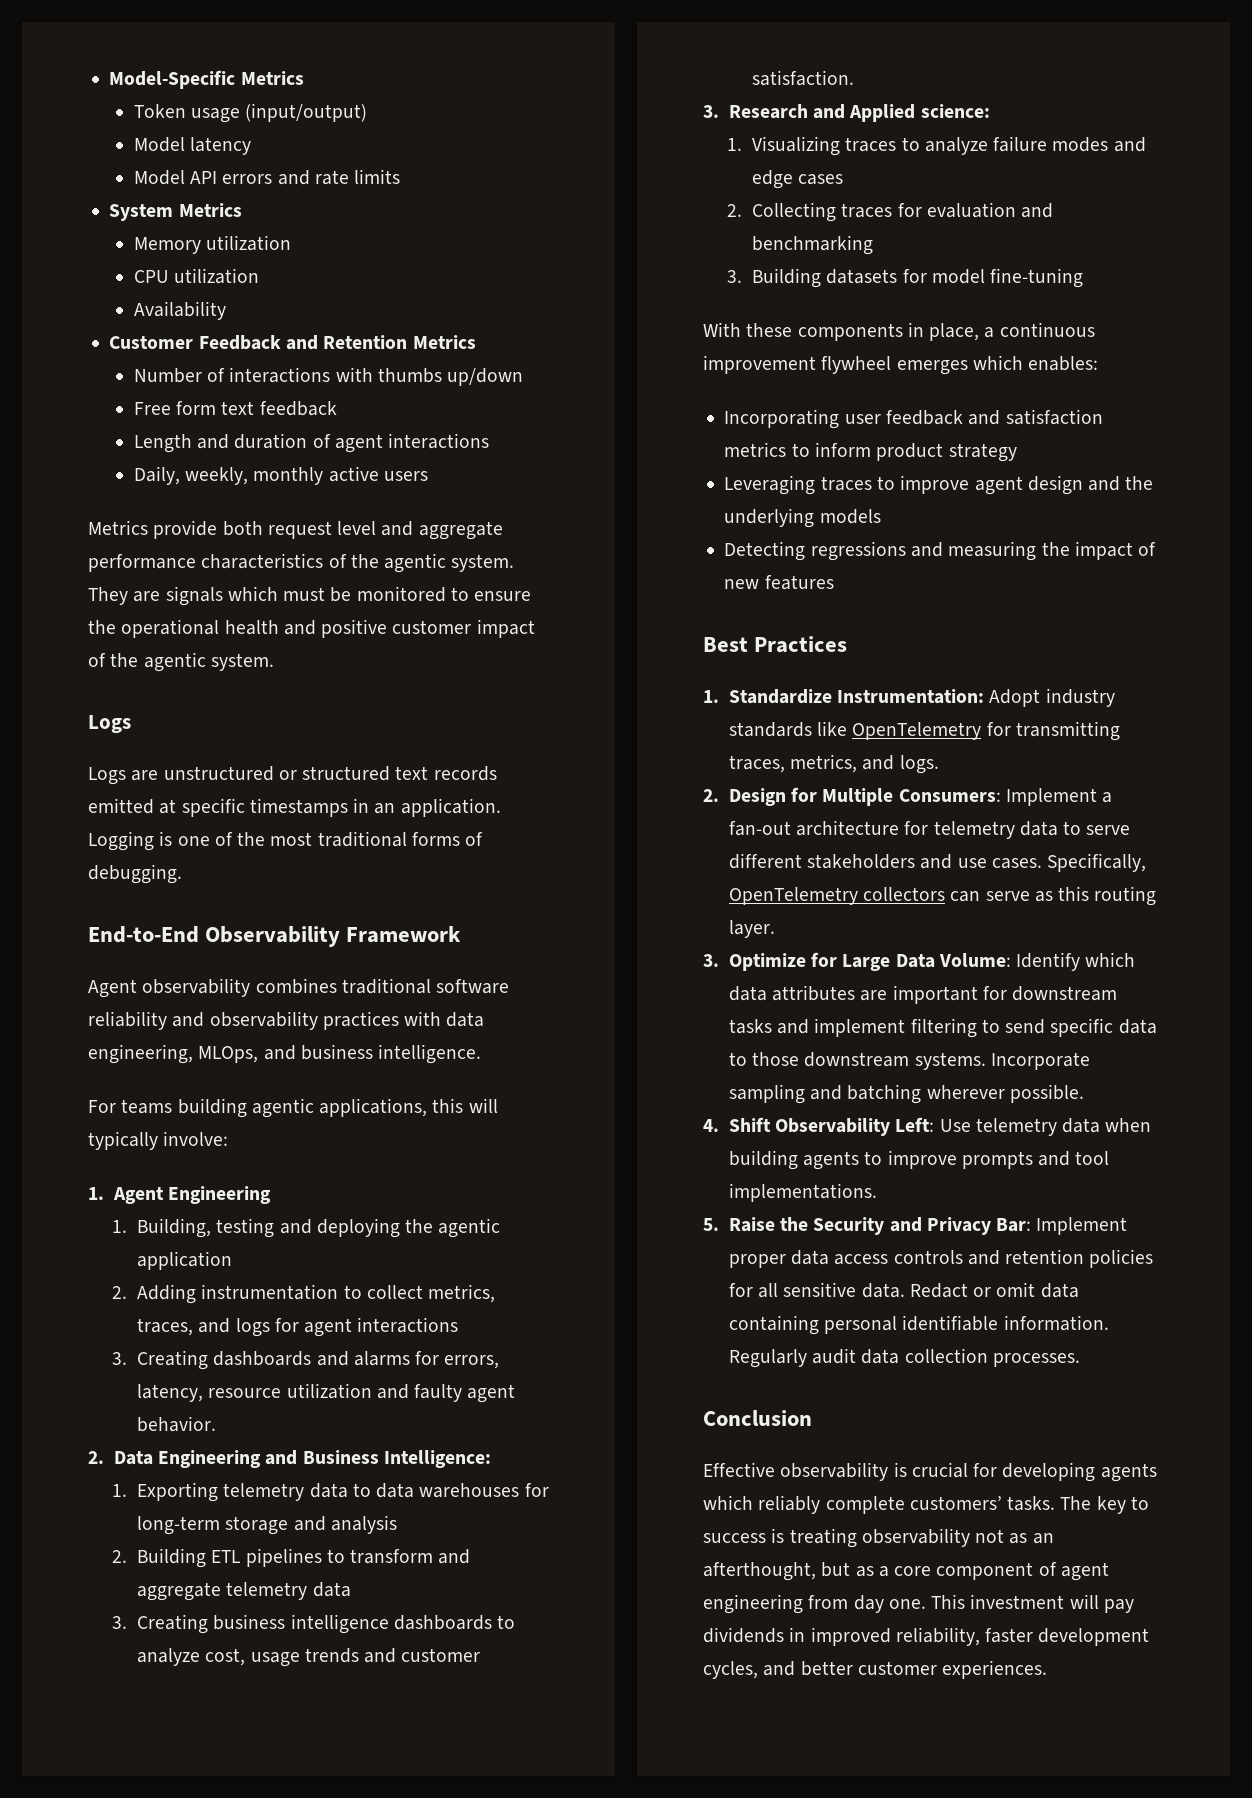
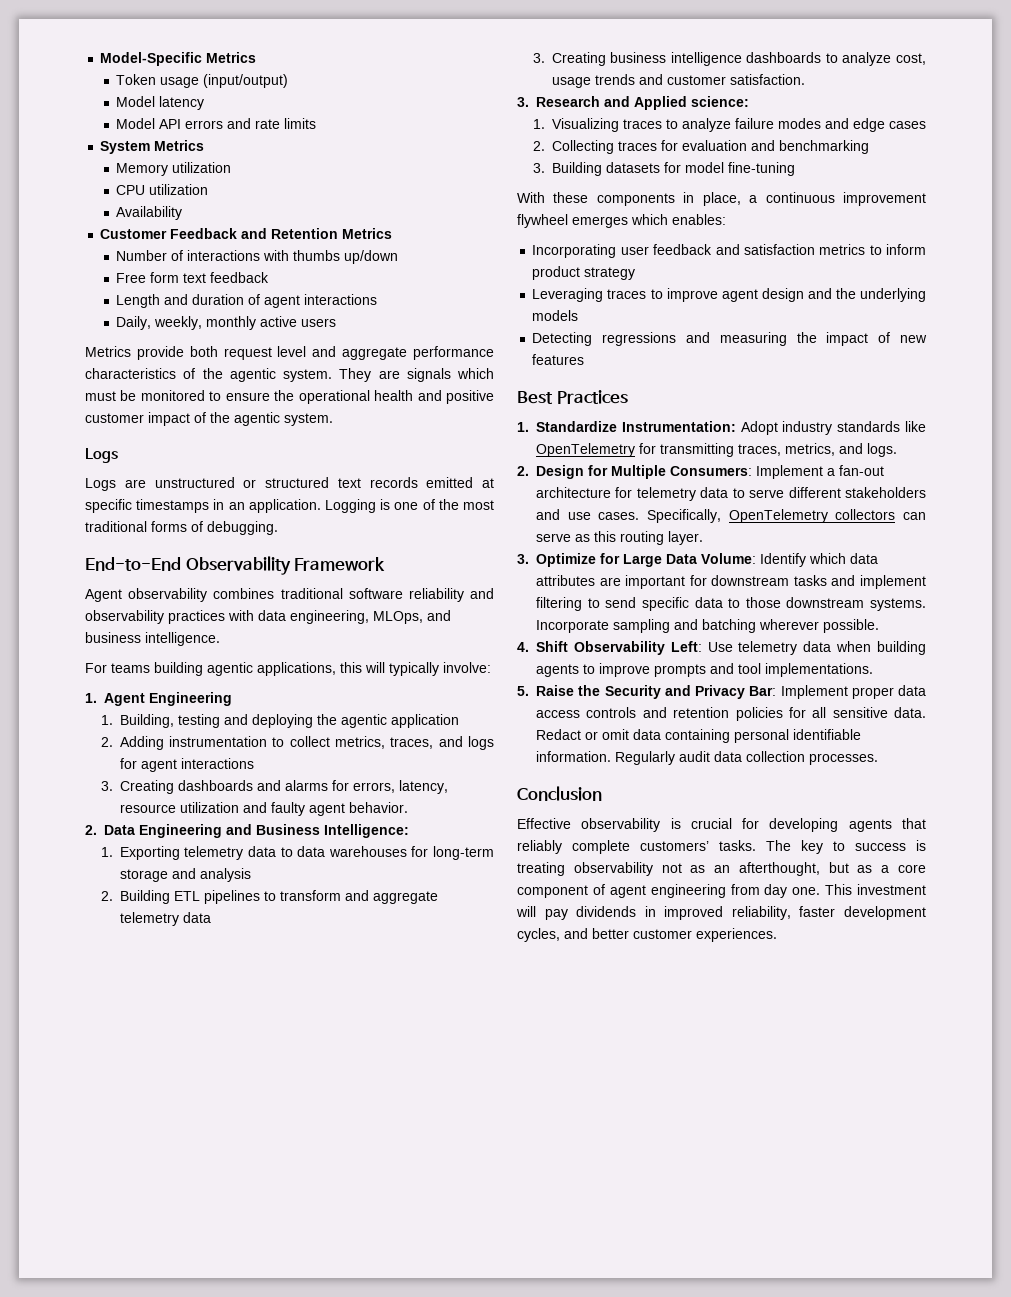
[703,1495,753,1510] which -> [902,818,926,829] that

